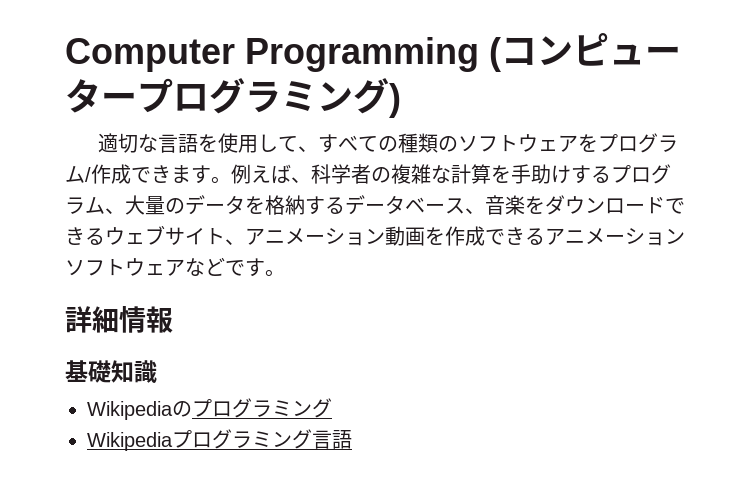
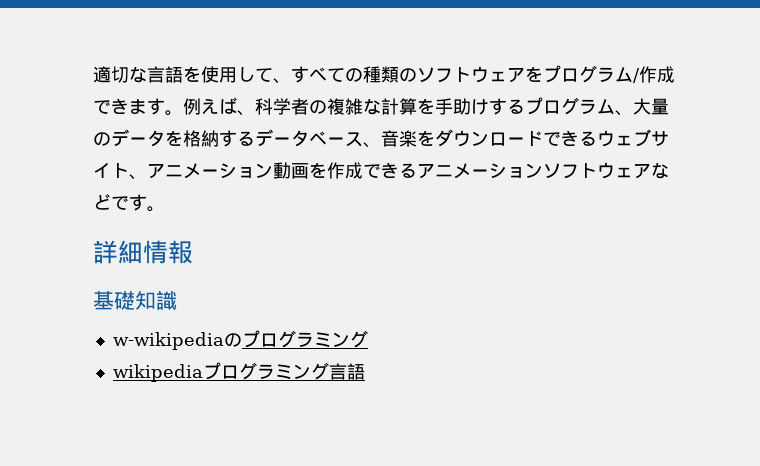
[65,33,681,72] [65,78,401,118] Computer Programming (コンピュータープログラミング) // -> (93, 74) none
[87,401,173,420] Wikipedia -> [112,332,224,350] w-wikipedia
[87,432,173,451] Wikipedia -> [112,364,203,382] wikipedia

